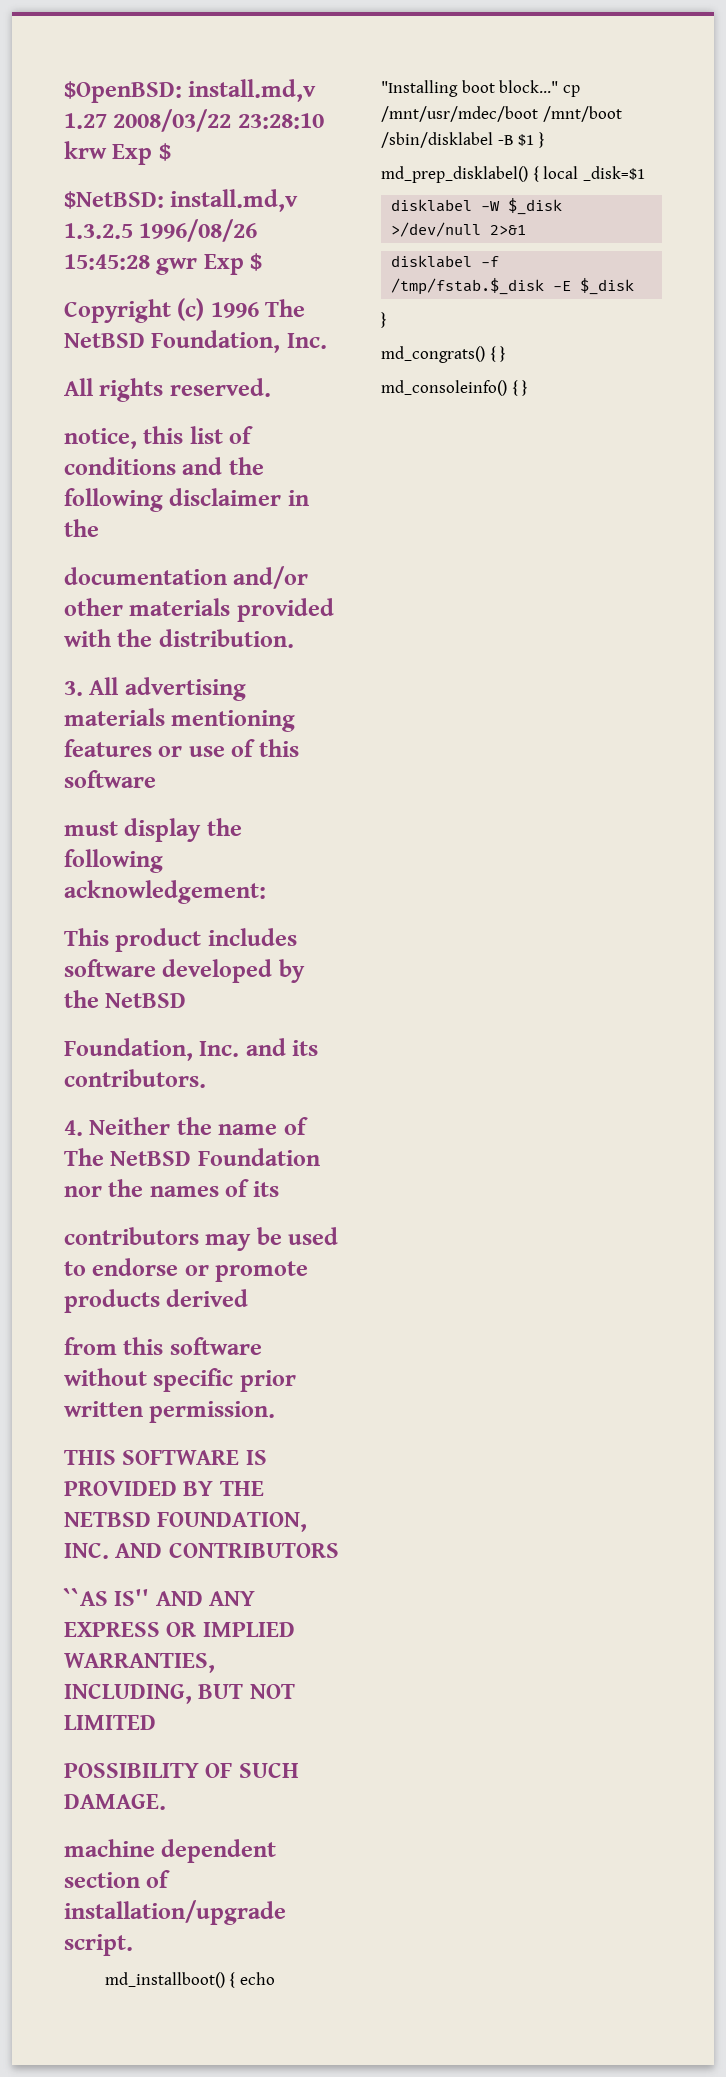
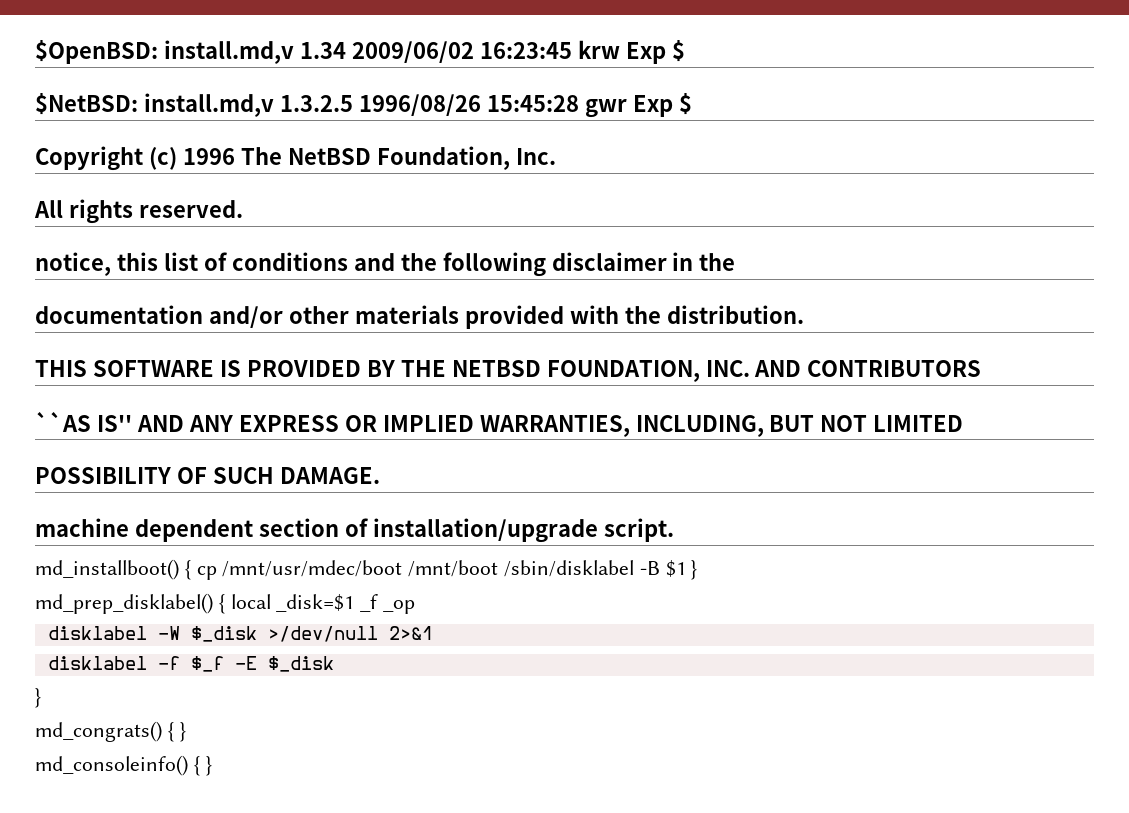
[64,109,324,132] 1.27 2008/03/22 23:28:10 -> [299,41,572,63] 1.34 2009/06/02 16:23:45
[64,677,246,701] [64,708,296,732] [64,739,299,757] [64,770,156,788] [64,818,242,842] [64,849,163,873] [64,880,266,904] [64,928,297,952] [64,959,305,983] [64,990,187,1008] [64,1038,319,1061] [64,1069,206,1088] [64,1117,308,1136] [64,1148,320,1166] [64,1179,279,1197] [64,1227,339,1251] [64,1258,309,1282] [64,1289,249,1313] [64,1337,262,1355] [64,1368,296,1392] [64,1401,276,1423] // 3. All advertising materials mentioning features or use of this software // must display the following acknowledgement: // This product includes software developed by the NetBSD // Foundation, Inc. and its contributors. // 4. Neither the name of The NetBSD Foundation nor the names of its // contributors may be used to endorse or promote products derived // from this software without specific prior written permission. -> (804, 314) none
[239,1972,275,1985] [381,80,559,97] echo "Installing boot block..." -> (191, 570) none
(645, 173) none -> [360,594,416,614] _f _op
[391,278,545,295] /tmp/fstab.$_disk -> [190,656,224,672] $_f

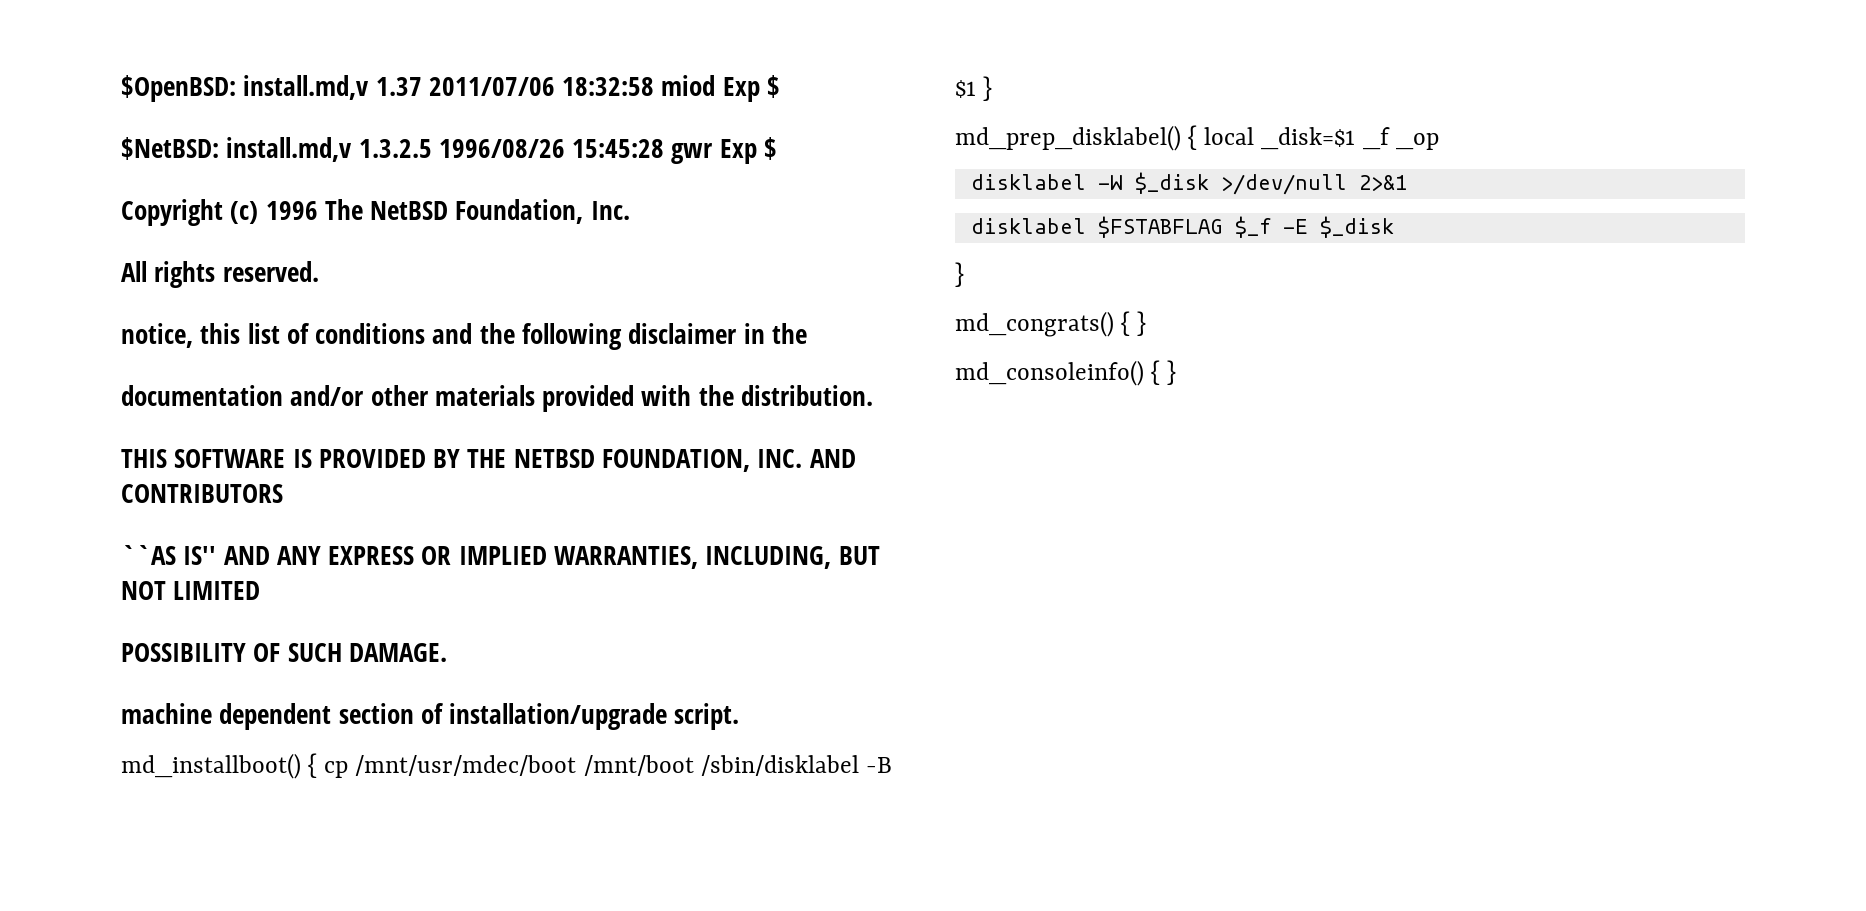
[299,40,620,63] 1.34 2009/06/02 16:23:45 krw -> [375,75,716,96] 1.37 2011/07/06 18:32:58 miod
[157,656,180,670] -f -> [1097,216,1223,238] $FSTABFLAG

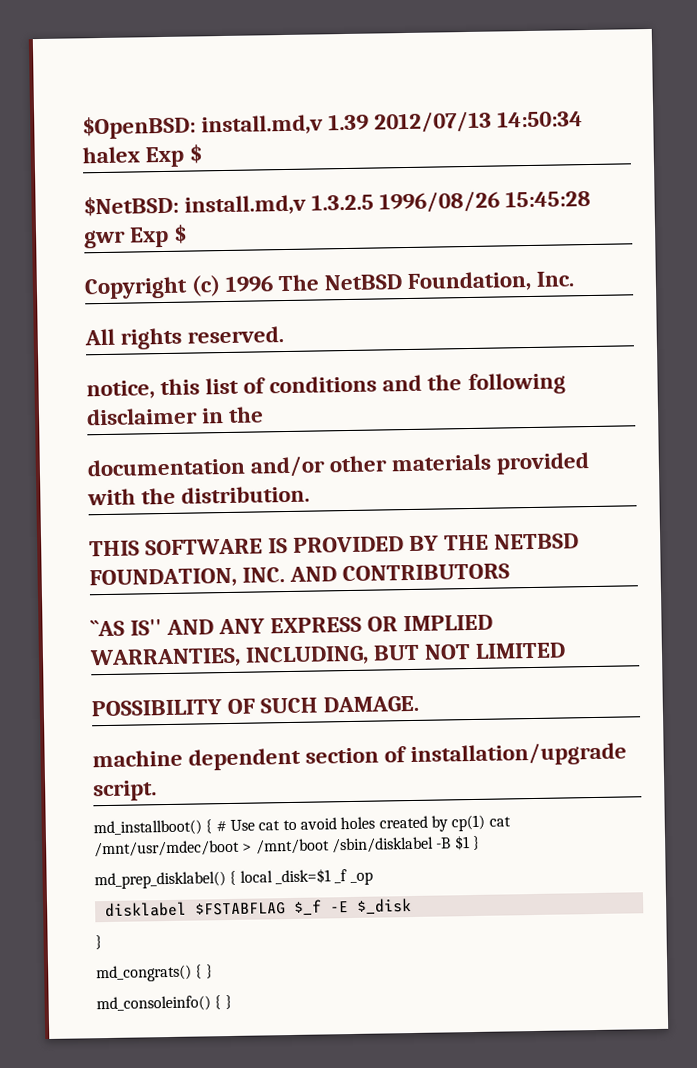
[375,75,716,96] 1.37 2011/07/06 18:32:58 miod -> [328,110,584,134] [82,146,140,164] 1.39 2012/07/13 14:50:34 halex
[324,755,577,778] cp /mnt/usr/mdec/boot -> [215,814,511,832] [94,839,253,858] # Use cat to avoid holes created by cp(1) cat /mnt/usr/mdec/boot >
[970,172,1407,195] // disklabel -W $_disk >/dev/null 2>&1 -> (373, 878) none

